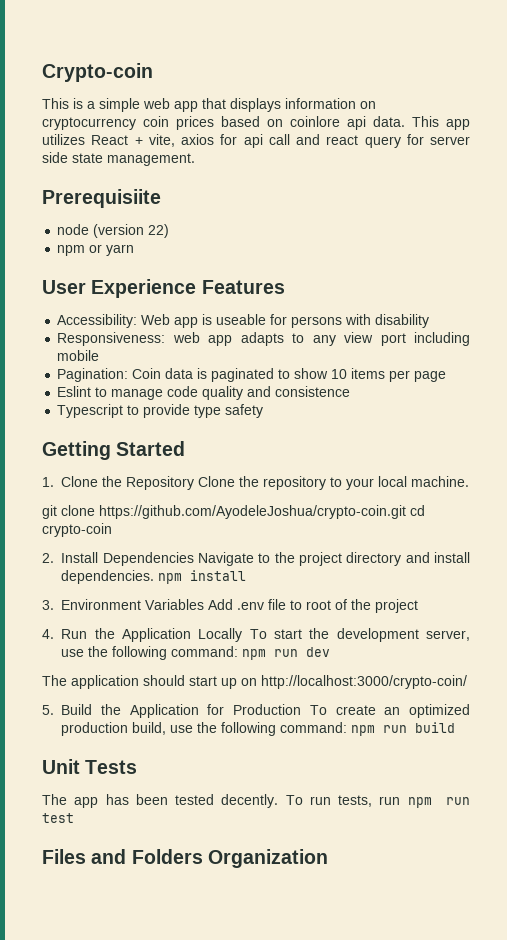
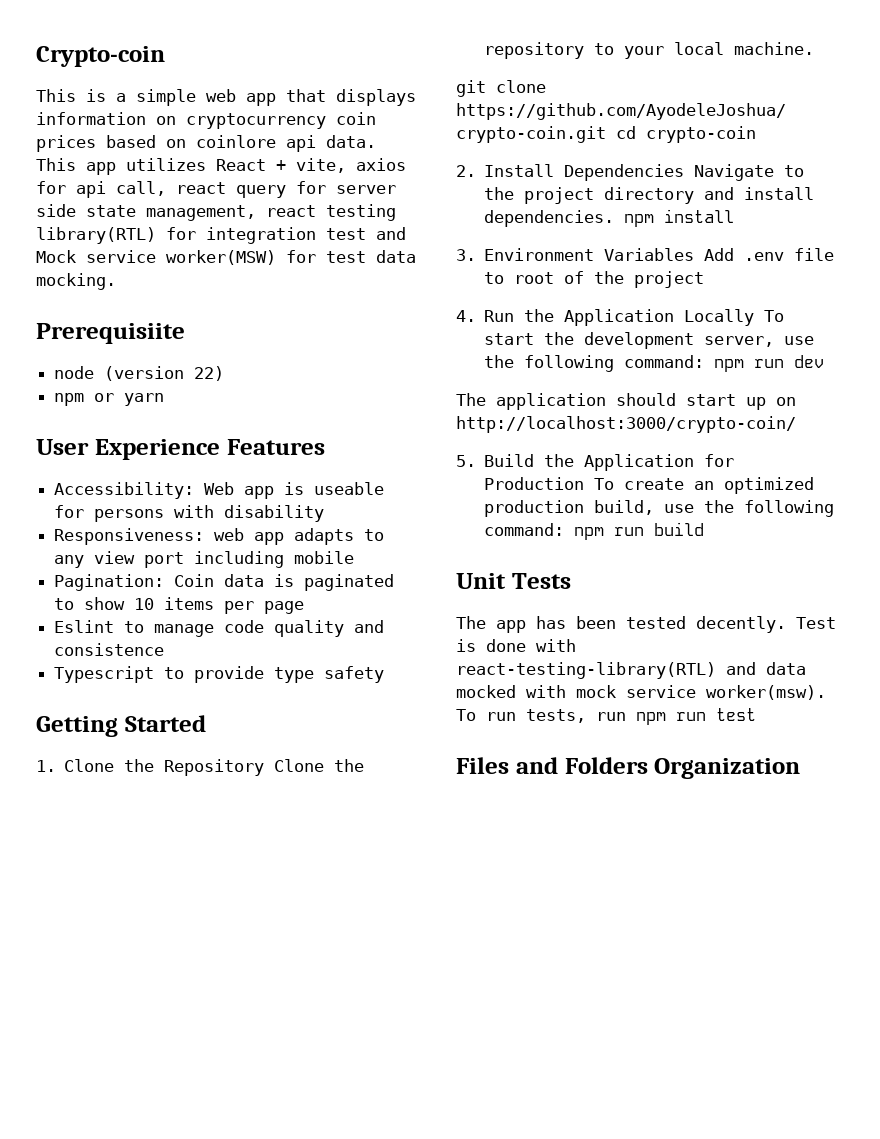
[268,134,320,145] call and -> [116,181,166,196] call,
[107,153,195,166] management. -> [146,204,396,221] [36,227,406,244] [36,250,416,265] [36,273,116,290] management, react testing library(RTL) for integration test and Mock service worker(MSW) for test data mocking.
(279, 801) none -> [796,617,836,629] [456,639,576,652] [456,662,806,679] [456,685,826,700] Test is done with react-testing-library(RTL) and data mocked with mock service worker(msw).

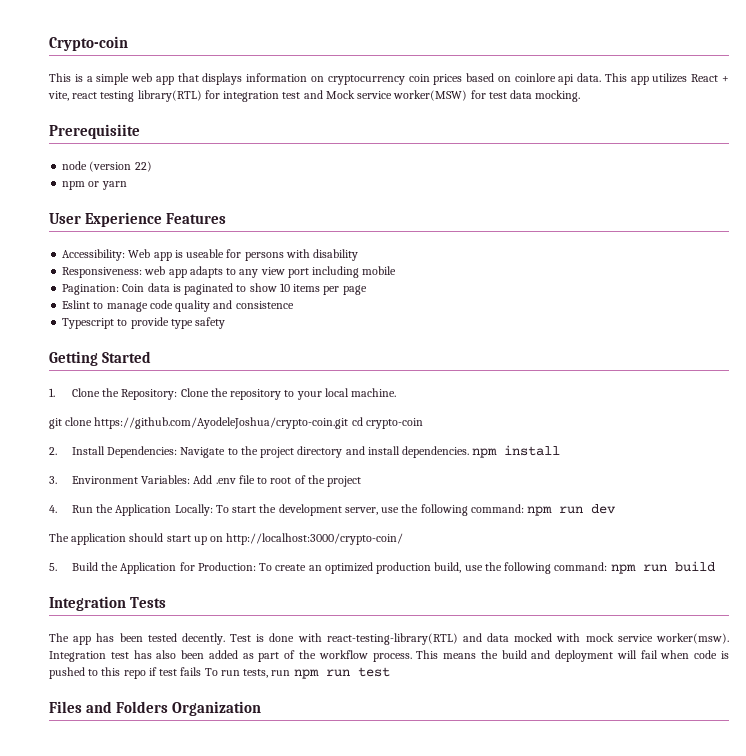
[356,158,406,171] [36,181,396,198] [36,204,256,221] axios for api call, react query for server side state management, -> (69, 96) none
[164,759,265,776] Repository -> [121,389,178,400] Repository:
[564,164,685,181] Dependencies -> [107,446,178,458] Dependencies:
[604,248,695,261] Variables -> [141,475,191,484] Variables:
[684,309,755,326] Locally -> [174,504,213,516] Locally:
[484,477,585,490] Production -> [197,562,256,571] Production:
[456,573,506,589] Unit -> [49,596,126,611] Integration
(826, 692) none -> [49,650,729,662] [49,667,202,679] Integration test has also been added as part of the workflow process. This means the build and deployment will fail when code is pushed to this repo if test fails

